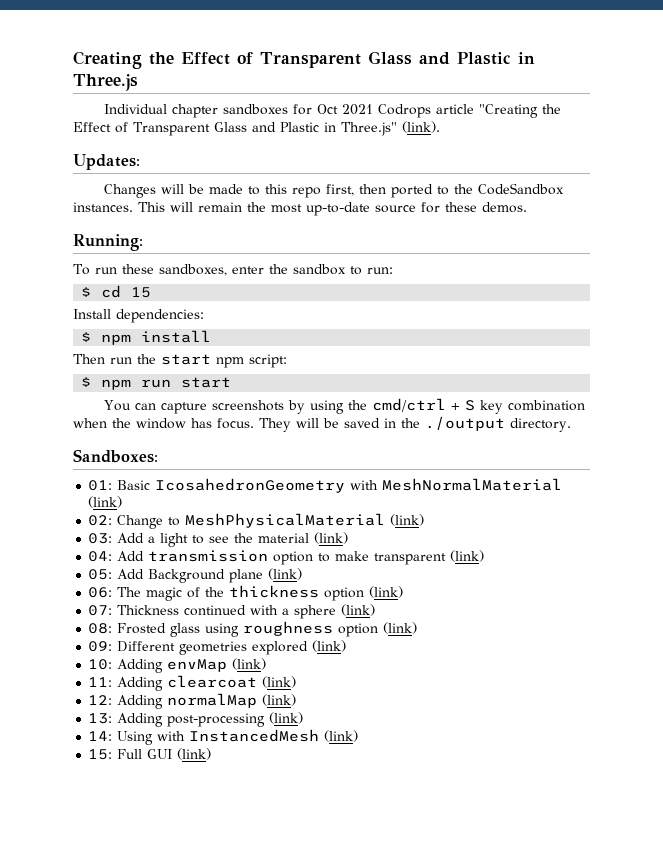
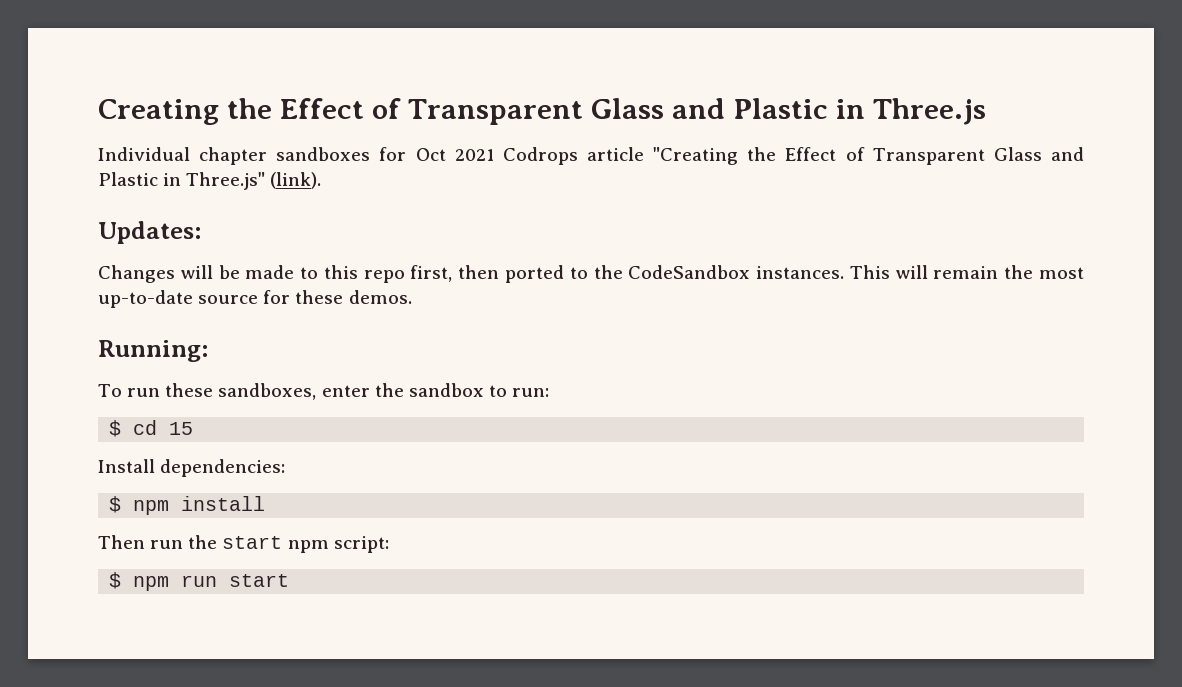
[104,398,586,414] [73,416,571,432] [73,449,158,463] [88,478,563,493] [88,496,123,508] [88,513,425,529] [88,532,349,547] [88,550,485,565] [88,568,303,583] [88,585,404,601] [88,604,376,619] [88,621,418,637] [88,640,347,655] [88,658,267,673] [88,675,297,691] [88,693,297,709] [88,712,304,727] [88,729,359,745] [88,748,212,760] // You can capture screenshots by using the cmd/ctrl + S key combination when the window has focus. They will be saved in the ./output directory. // Sandboxes: // 01: Basic IcosahedronGeometry with MeshNormalMaterial (link) // 02: Change to MeshPhysicalMaterial (link) // 03: Add a light to see the material (link) // 04: Add transmission option to make transparent (link) // 05: Add Background plane (link) // 06: The magic of the thickness option (link) // 07: Thickness continued with a sphere (link) // 08: Frosted glass using roughness option (link) // 09: Different geometries explored (link) // 10: Adding envMap (link) // 11: Adding clearcoat (link) // 12: Adding normalMap (link) // 13: Adding post-processing (link) // 14: Using with InstancedMesh (link) // 15: Full GUI (link) -> (290, 580) none

